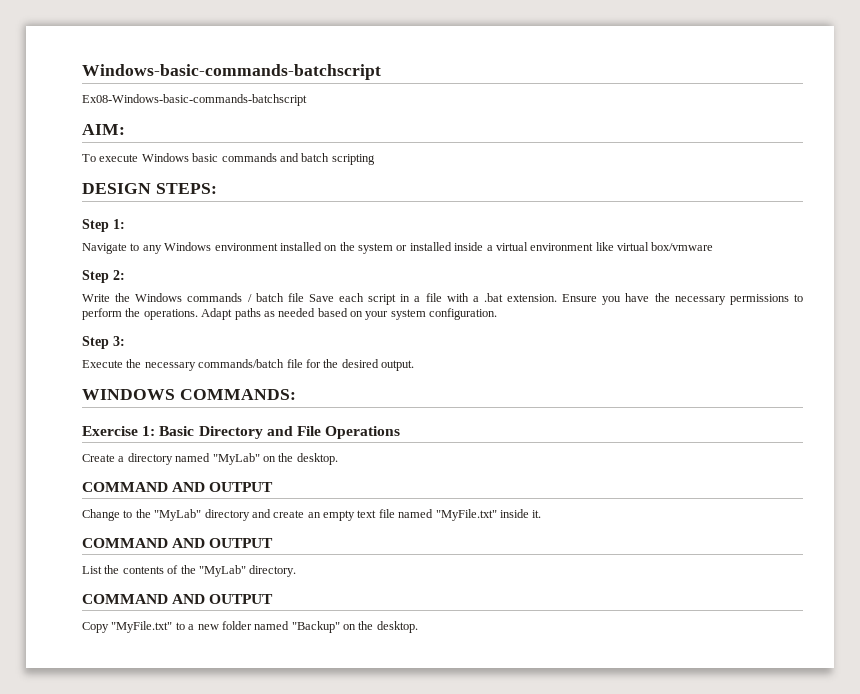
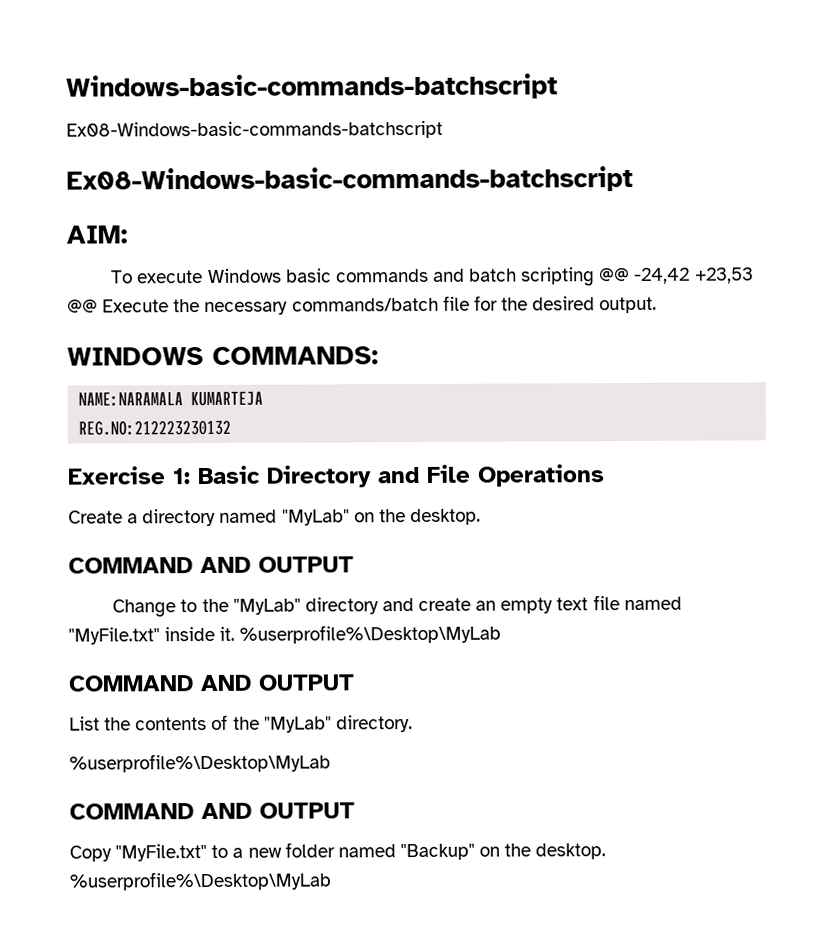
(307, 100) none -> [66,165,633,194] // Ex08-Windows-basic-commands-batchscript
[82,183,217,194] [82,219,125,232] [82,242,714,254] [82,270,125,283] [82,293,804,305] [82,308,498,320] [82,336,125,349] // DESIGN STEPS: // Step 1: // Navigate to any Windows environment installed on the system or installed inside a virtual environment like virtual box/vmware // Step 2: // Write the Windows commands / batch file Save each script in a file with a .bat extension. Ensure you have the necessary permissions to perform the operations. Adapt paths as needed based on your system configuration. // Step 3: // -> [599,267,754,284] [67,299,98,313] @@ -24,42 +23,53 @@
(296, 394) none -> [78,391,264,407] [78,419,232,436] // NAME:NARAMALA KUMARTEJA // REG.NO:212223230132
(542, 514) none -> [239,624,502,644] %userprofile%\Desktop\MyLab
(297, 571) none -> [69,753,331,773] // %userprofile%\Desktop\MyLab
(418, 627) none -> [69,871,331,891] %userprofile%\Desktop\MyLab

